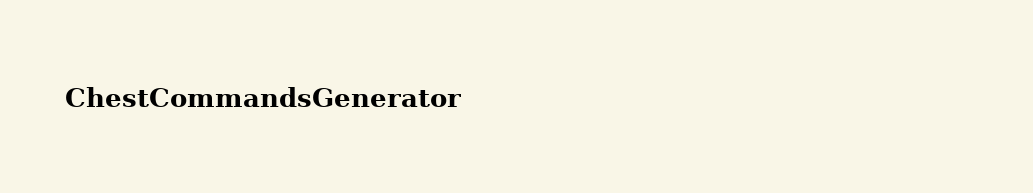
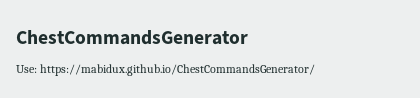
(461, 97) none -> [16,64,316,76] // Use: https://mabidux.github.io/ChestCommandsGenerator/

